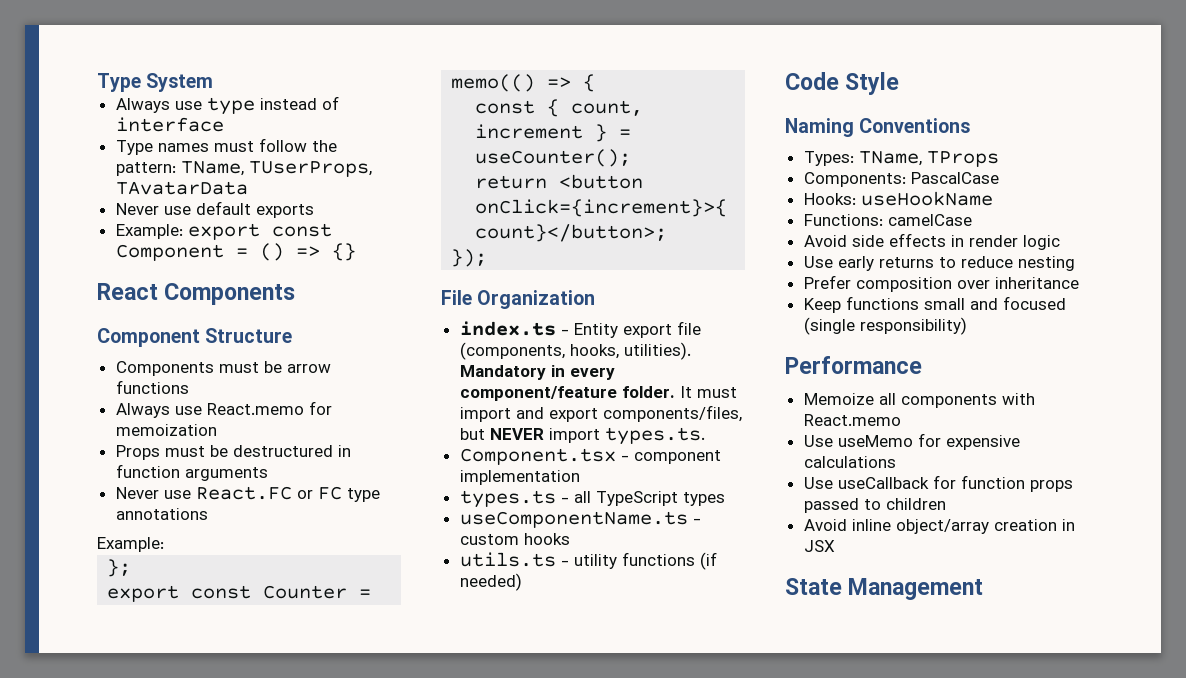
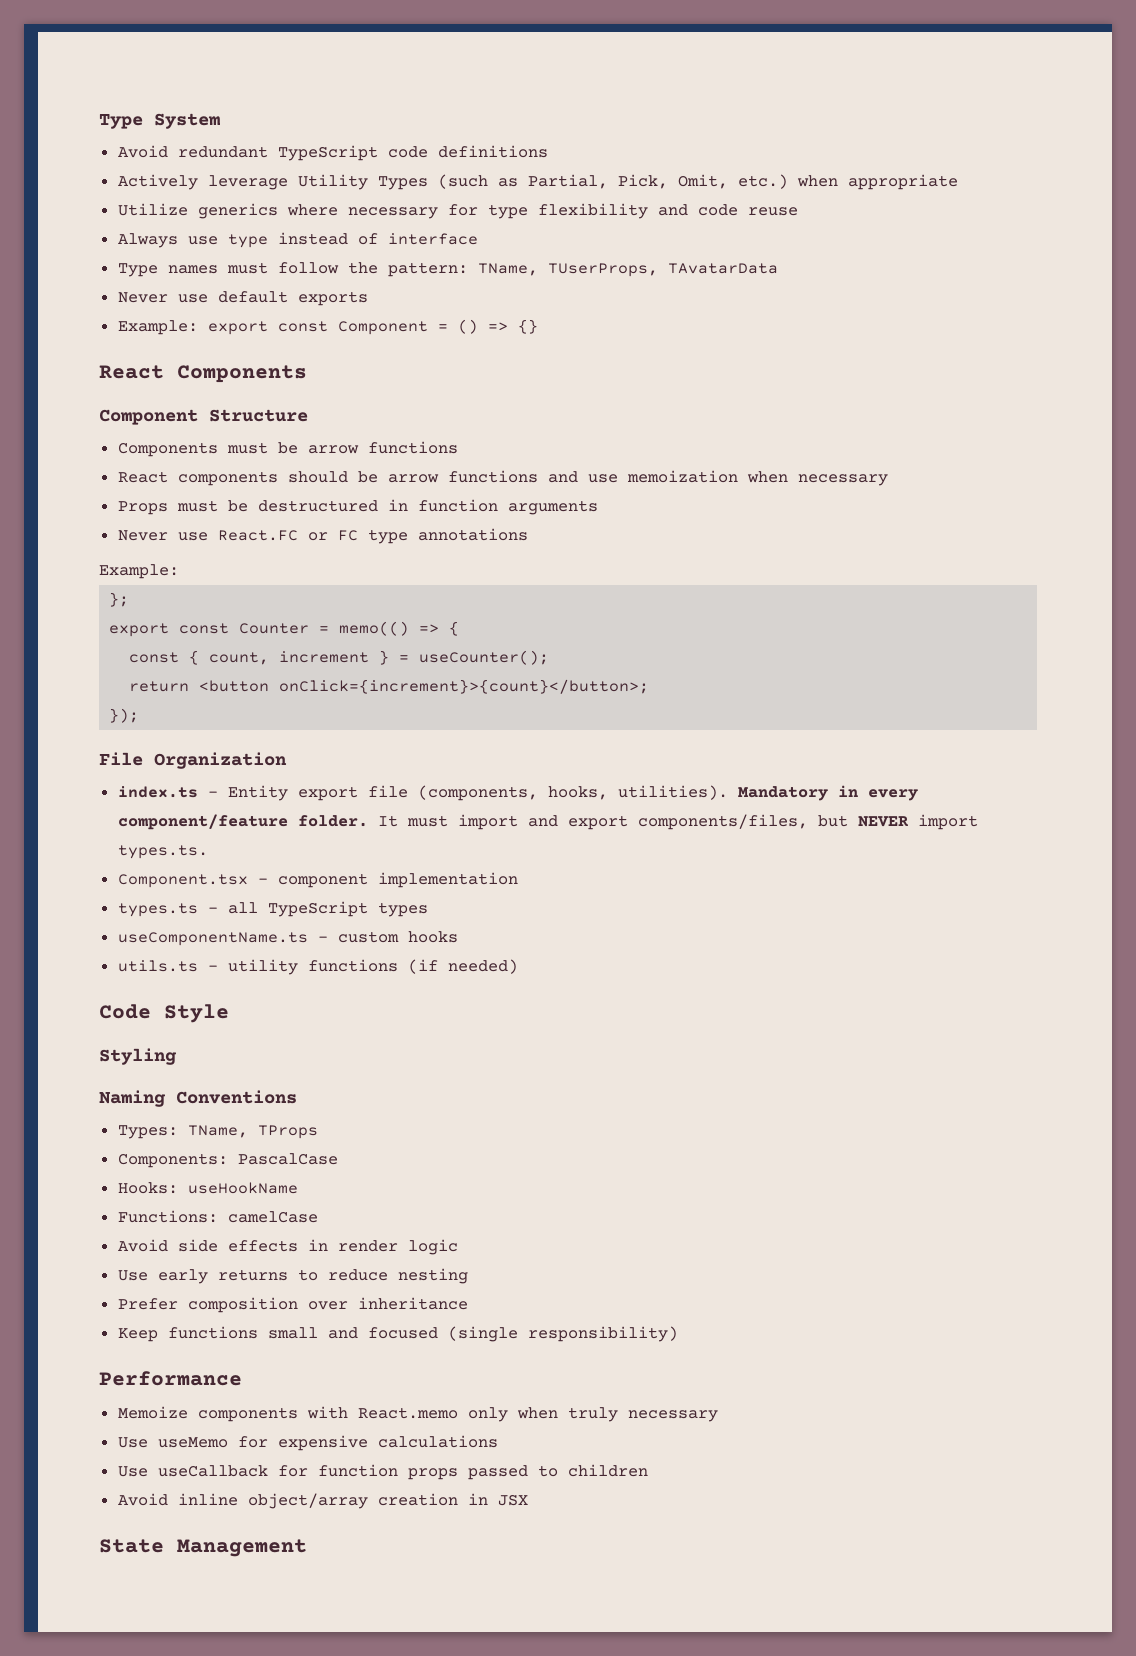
(214, 82) none -> [117,145,548,161] [117,174,958,190] [117,203,798,219] // Avoid redundant TypeScript code definitions // Actively leverage Utility Types (such as Partial, Pick, Omit, etc.) when appropriate // Utilize generics where necessary for type flexibility and code reuse
[115,401,332,418] Always use React.memo for -> [117,470,618,486] React components should be arrow functions and use
(217, 430) none -> [746,471,888,486] when necessary
(900, 83) none -> [99,1048,177,1065] // Styling
[878,393,896,405] all -> (188, 1412) none
(901, 420) none -> [467,1407,718,1422] only when truly necessary

